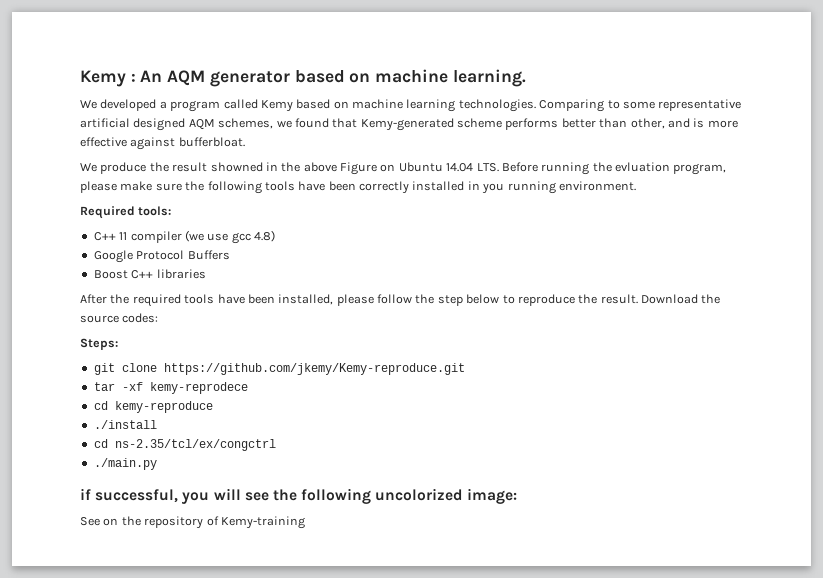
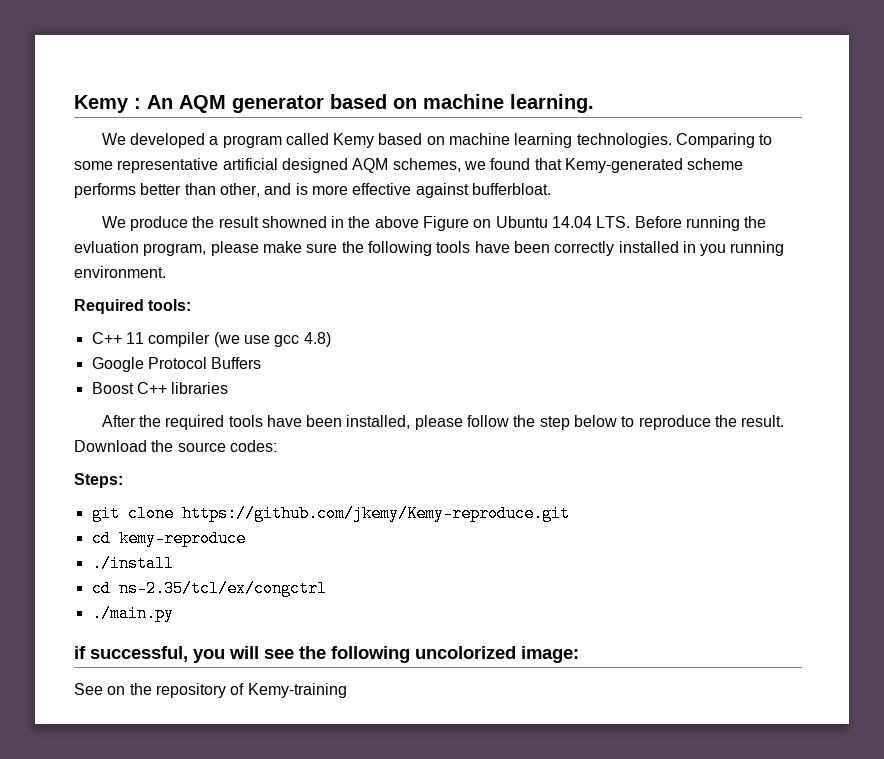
[93,382,248,394] // tar -xf kemy-reprodece -> (570, 513) none

